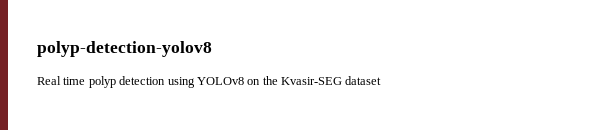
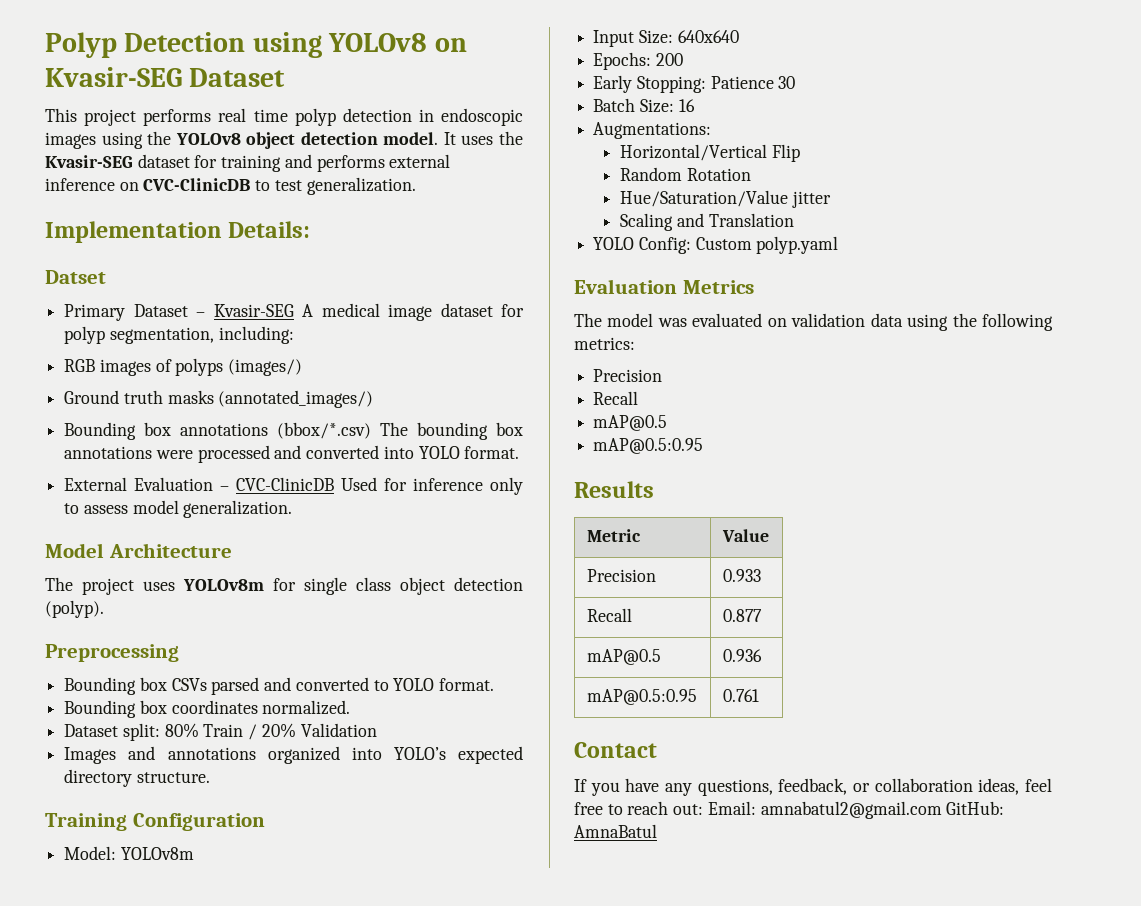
[37,41,212,57] [37,76,382,88] polyp-detection-yolov8 // Real time polyp detection using YOLOv8 on the Kvasir-SEG dataset -> [45,32,467,58] [45,67,286,87] [45,108,523,126] [45,131,523,149] [45,154,451,172] [45,177,416,195] [45,221,311,243] [45,270,106,284] [64,303,524,321] [64,326,294,344] [64,358,303,376] [64,390,374,408] [64,422,523,440] [64,445,520,463] [64,477,523,495] [64,500,293,518] [45,543,232,558] [45,577,523,595] [45,600,104,618] [45,644,179,662] [64,677,495,695] [64,700,351,718] [64,723,377,741] [64,746,523,764] [64,769,210,787] [45,813,265,831] [64,846,194,860] [593,30,739,47] [593,52,683,70] [593,75,796,93] [593,98,695,113] [593,122,712,139] [620,144,800,162] [620,167,751,181] [620,190,831,208] [620,213,794,231] [593,236,839,254] [574,279,754,294] [574,313,1053,331] [574,337,635,350] [593,369,663,382] [593,391,639,405] [593,415,668,431] [593,438,704,454] [574,481,654,498] [586,529,641,542] [721,529,769,542] [586,569,656,582] [722,569,761,582] [586,608,632,622] [722,609,762,622] [586,649,661,665] [722,649,762,662] [586,689,697,705] [722,689,759,702] [574,742,657,758] [574,778,1052,796] [574,801,1005,819] [574,824,657,838] Polyp Detection using YOLOv8 on Kvasir-SEG Dataset // This project performs real time polyp detection in endoscopic images using the YOLOv8 object detection model. It uses the Kvasir-SEG dataset for training and performs external inference on CVC-ClinicDB to test generalization. // Implementation Details: // Datset // Primary Dataset – Kvasir-SEG A medical image dataset for polyp segmentation, including: // RGB images of polyps (images/) // Ground truth masks (annotated_images/) // Bounding box annotations (bbox/*.csv) The bounding box annotations were processed and converted into YOLO format. // External Evaluation – CVC-ClinicDB Used for inference only to assess model generalization. // Model Architecture // The project uses YOLOv8m for single class object detection (polyp). // Preprocessing // Bounding box CSVs parsed and converted to YOLO format. // Bounding box coordinates normalized. // Dataset split: 80% Train / 20% Validation // Images and annotations organized into YOLO’s expected directory structure. // Training Configuration // Model: YOLOv8m // Input Size: 640x640 // Epochs: 200 // Early Stopping: Patience 30 // Batch Size: 16 // Augmentations: // Horizontal/Vertical Flip // Random Rotation // Hue/Saturation/Value jitter // Scaling and Translation // YOLO Config: Custom polyp.yaml // Evaluation Metrics // The model was evaluated on validation data using the following metrics: // Precision // Recall // mAP@0.5 // mAP@0.5:0.95 // Results // Metric | Value // Precision | 0.933 // Recall | 0.877 // mAP@0.5 | 0.936 // mAP@0.5:0.95 | 0.761 // Contact // If you have any questions, feedback, or collaboration ideas, feel free to reach out: Email: amnabatul2@gmail.com GitHub: AmnaBatul

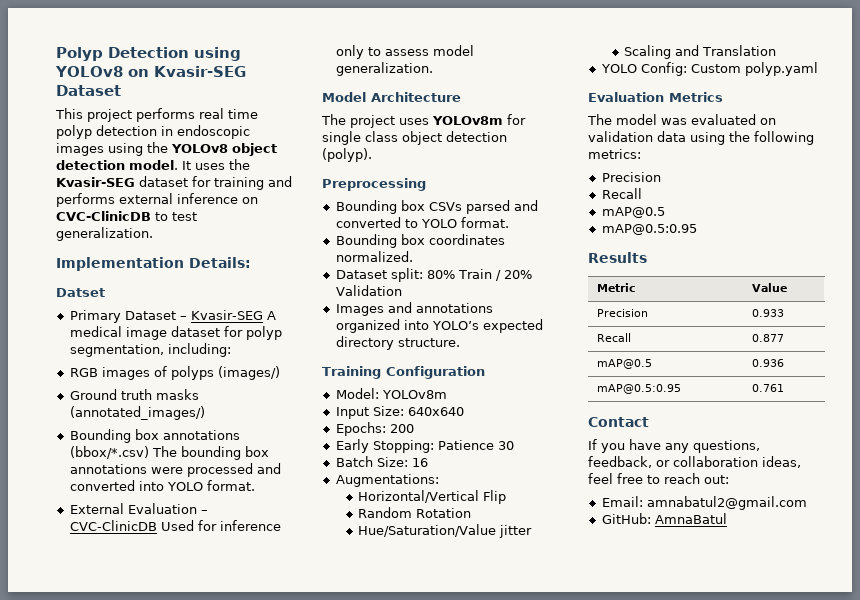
(704, 809) none -> (729, 479) //
(942, 810) none -> (807, 503) //

